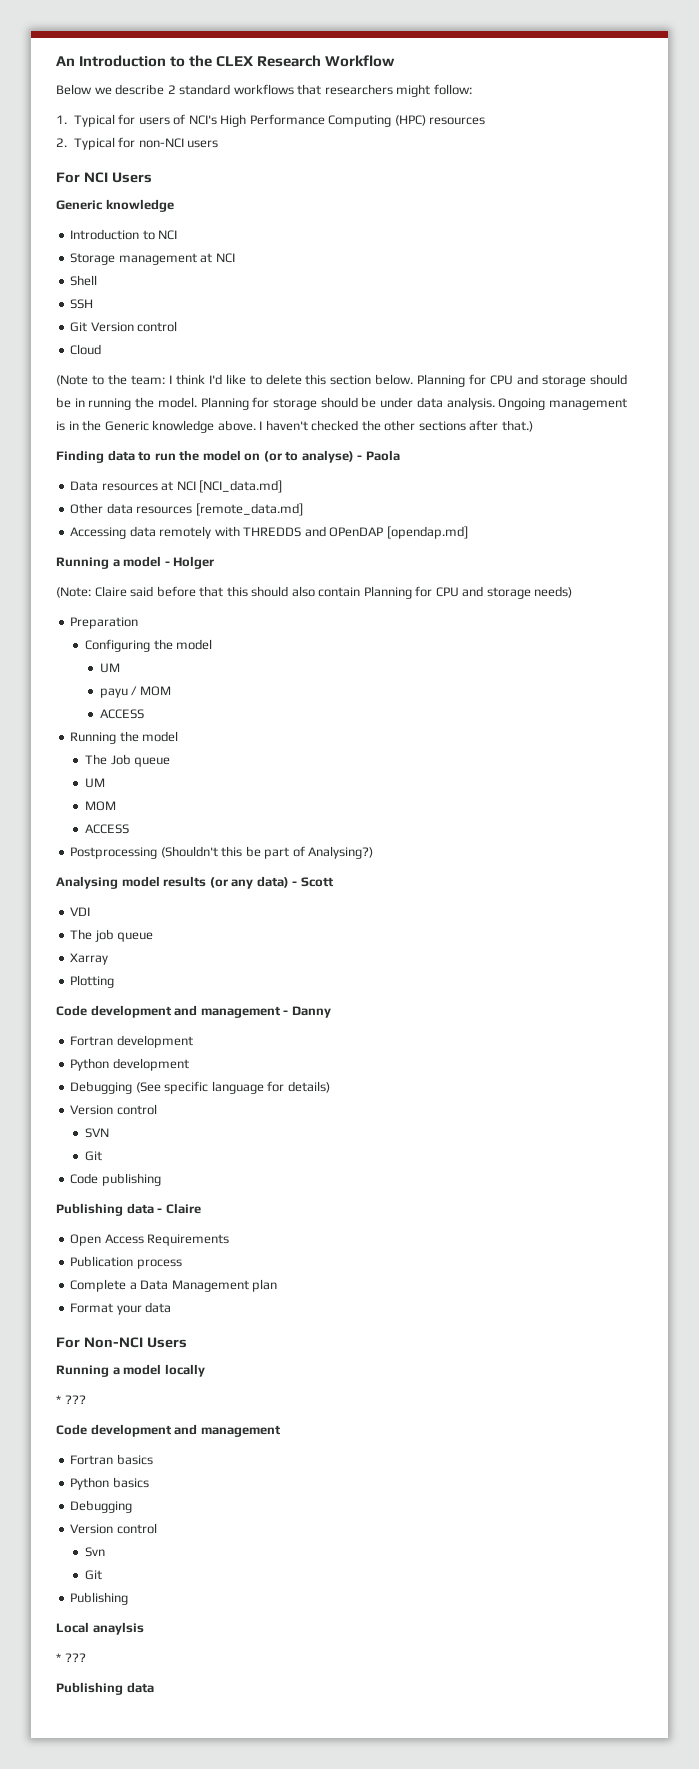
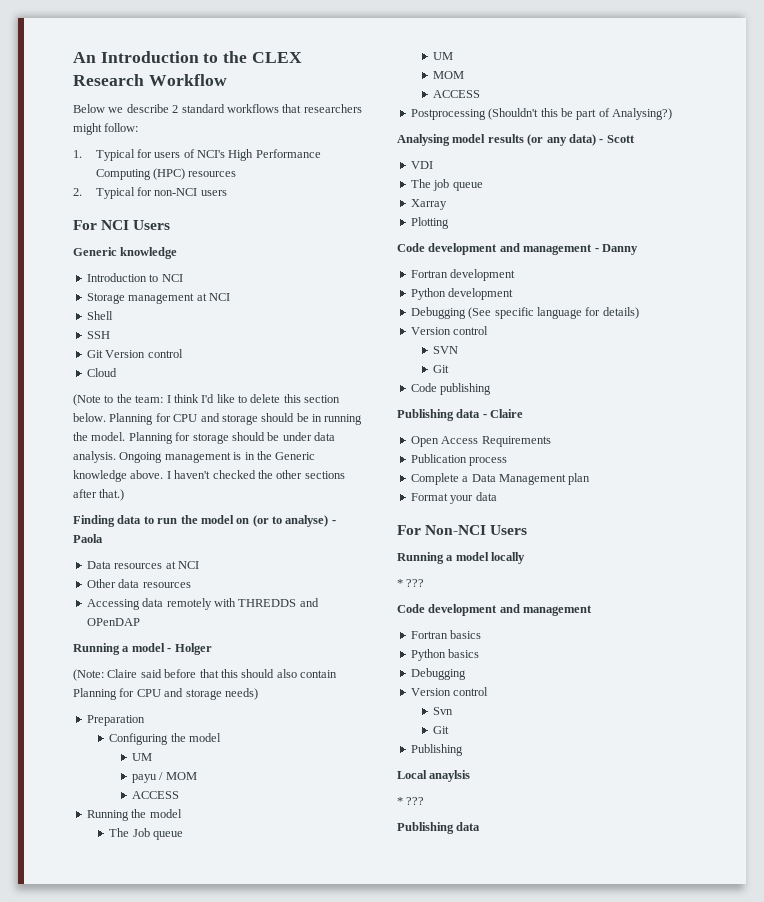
[199,480,283,493] [NCI_data.md] -> (199, 565) none
[195,503,303,516] [remote_data.md] -> (191, 585) none
[386,526,468,539] [opendap.md] -> (140, 622) none

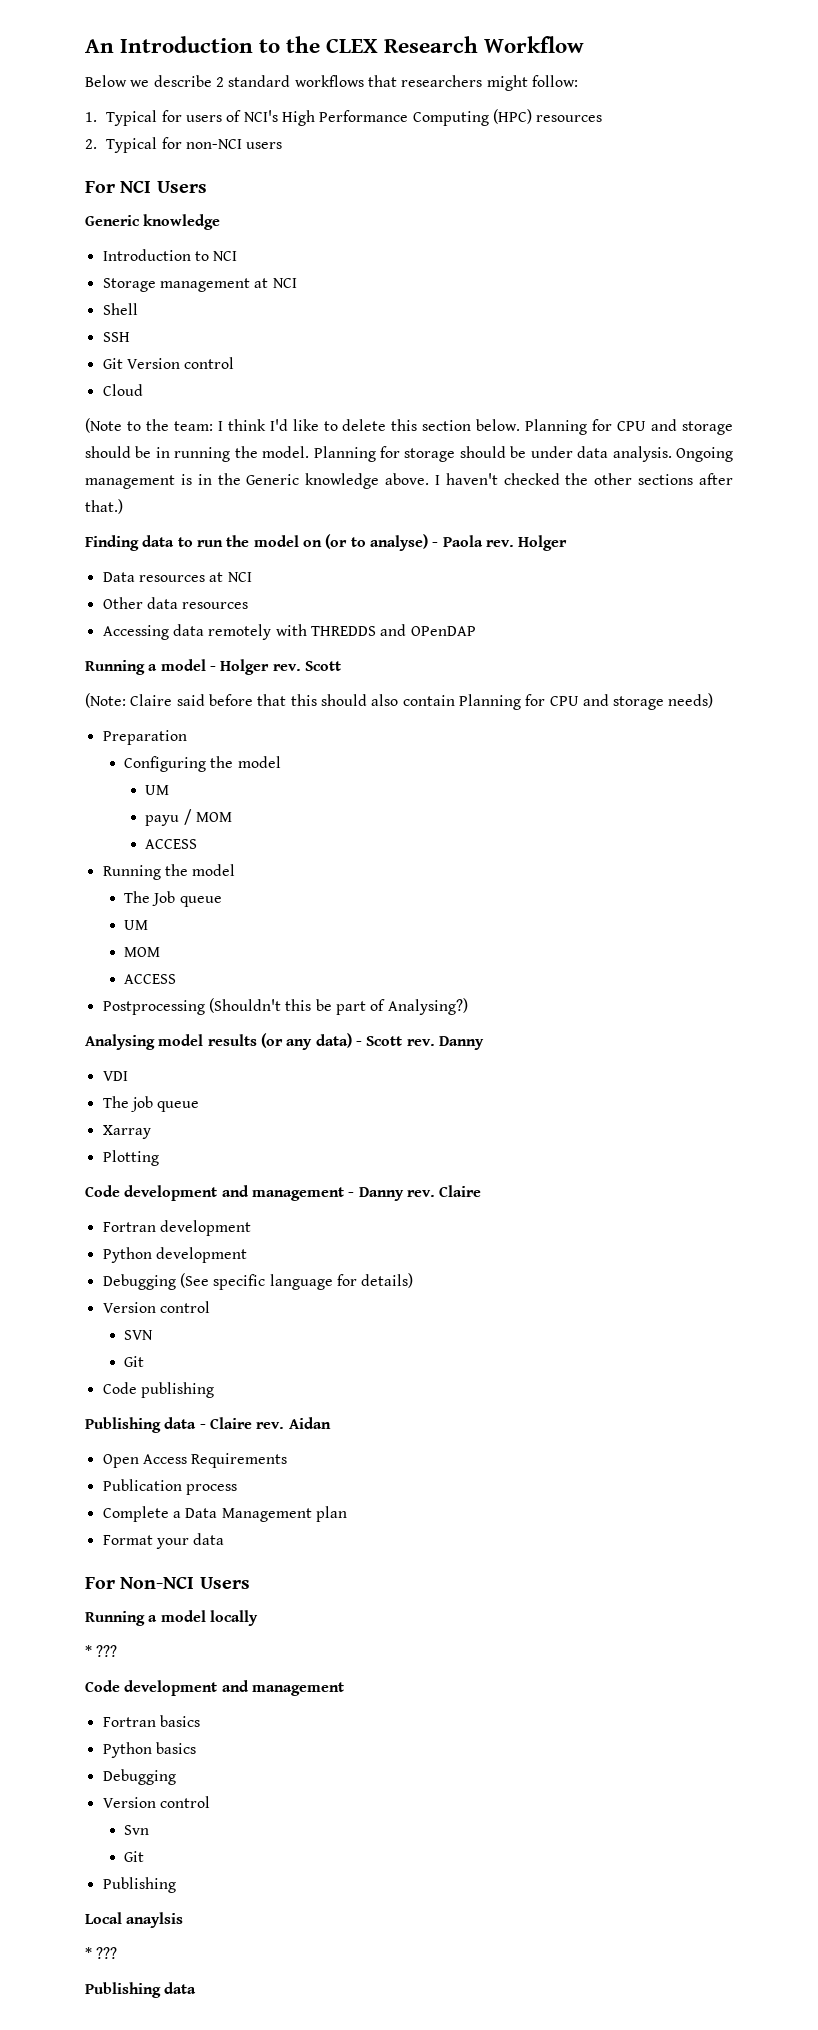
(103, 538) none -> [485,535,568,551] rev. Holger
(212, 649) none -> [272,661,341,671] rev. Scott
(635, 139) none -> [406,1036,484,1050] rev. Danny
(638, 249) none -> [406,1185,482,1197] rev. Claire
(524, 413) none -> [256,1417,331,1429] rev. Aidan

